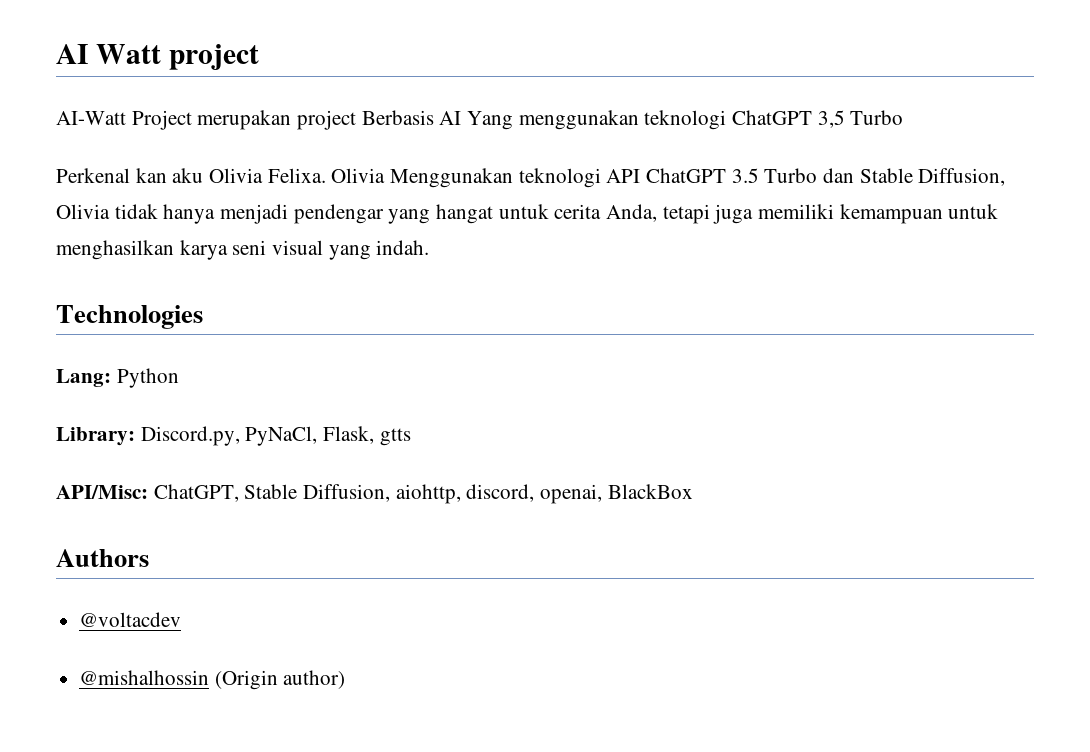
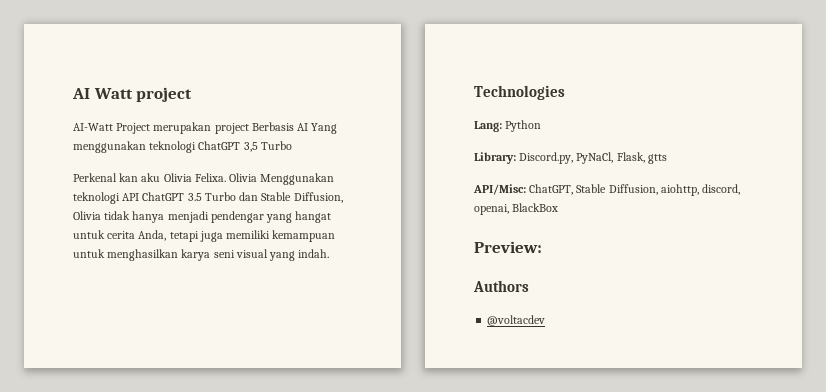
(693, 491) none -> [474,241,542,253] // Preview:
[79,670,346,690] // @mishalhossin (Origin author) -> (546, 320) none

